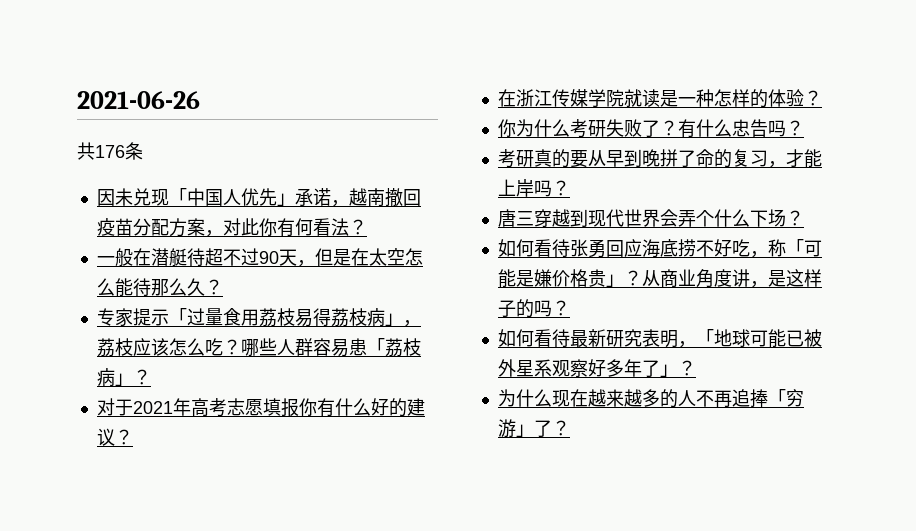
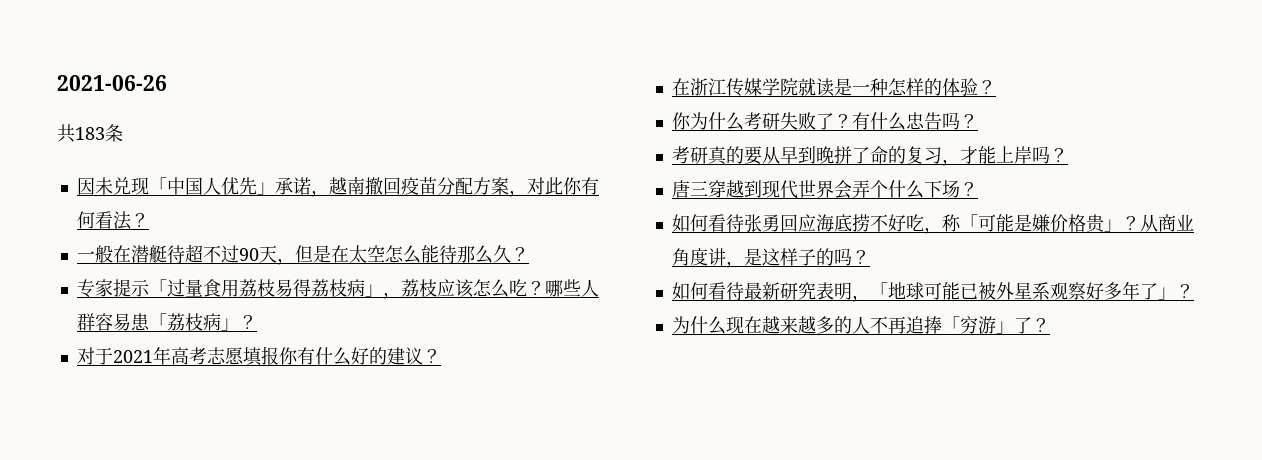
[95,145,125,158] 176 -> [75,127,105,140] 183

